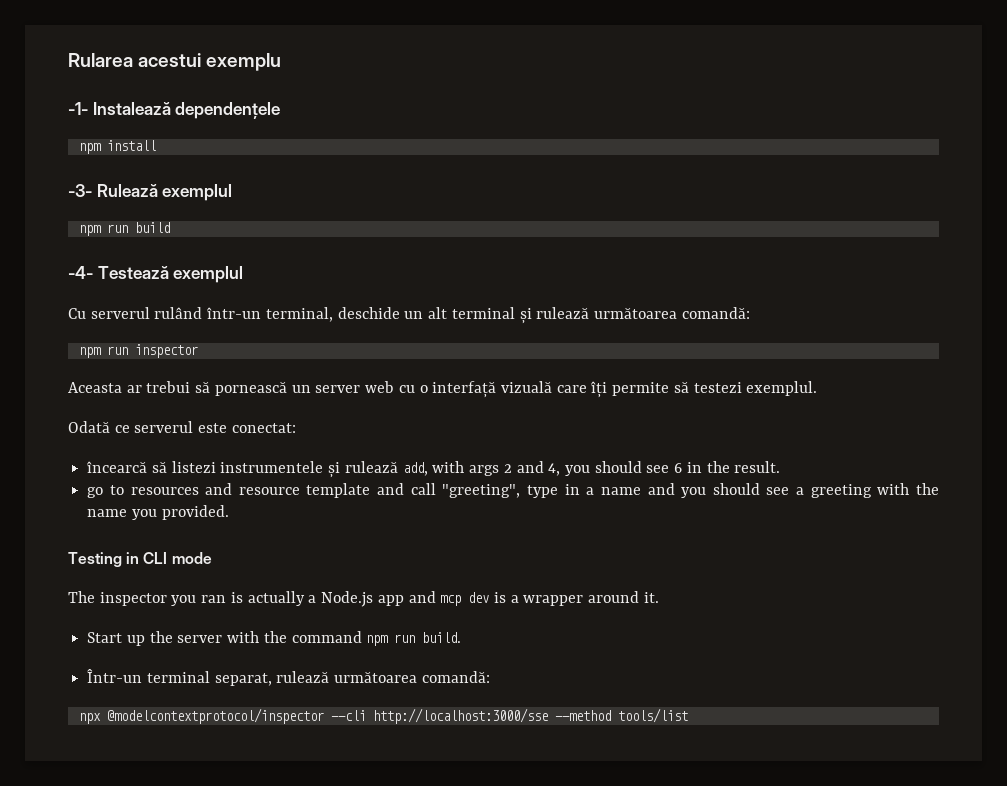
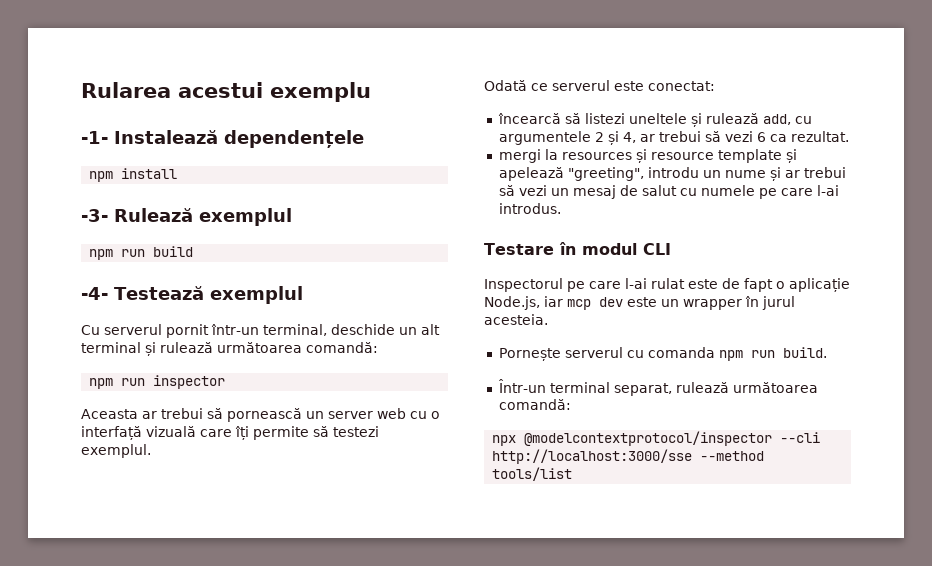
[154,307,203,319] rulând -> [166,324,209,338] pornit
[220,461,324,473] instrumentele -> [628,113,687,124] uneltele
[432,461,781,476] [87,483,940,498] [87,505,229,520] [68,552,212,567] [68,591,659,607] [87,631,362,646] with args 2 and 4, you should see 6 in the result. // go to resources and resource template and call "greeting", type in a name and you should see a greeting with the name you provided. // Testing in CLI mode // The inspector you ran is actually a Node.js app and mcp dev is a wrapper around it. // Start up the server with the command -> [794,116,812,124] [498,131,849,145] [498,149,797,163] [498,167,846,181] [498,185,839,199] [498,203,561,214] [484,242,671,255] [484,278,850,292] [484,296,795,310] [484,314,548,325] [498,347,715,361] cu argumentele 2 și 4, ar trebui să vezi 6 ca rezultat. // mergi la resources și resource template și apelează "greeting", introdu un nume și ar trebui să vezi un mesaj de salut cu numele pe care l-ai introdus. // Testare în modul CLI // Inspectorul pe care l-ai rulat este de fapt o aplicație Node.js, iar mcp dev este un wrapper în jurul acesteia. // Pornește serverul cu comanda

